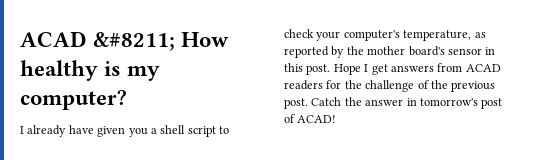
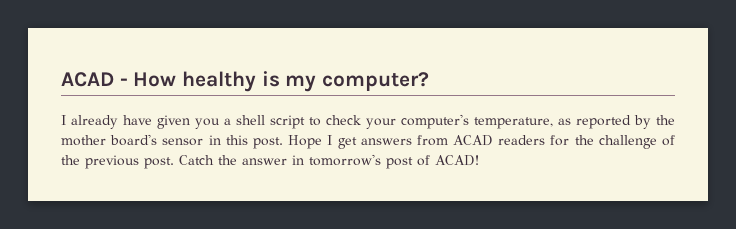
[20,31,176,51] ACAD &#8211; -> [61,72,128,87] ACAD -

